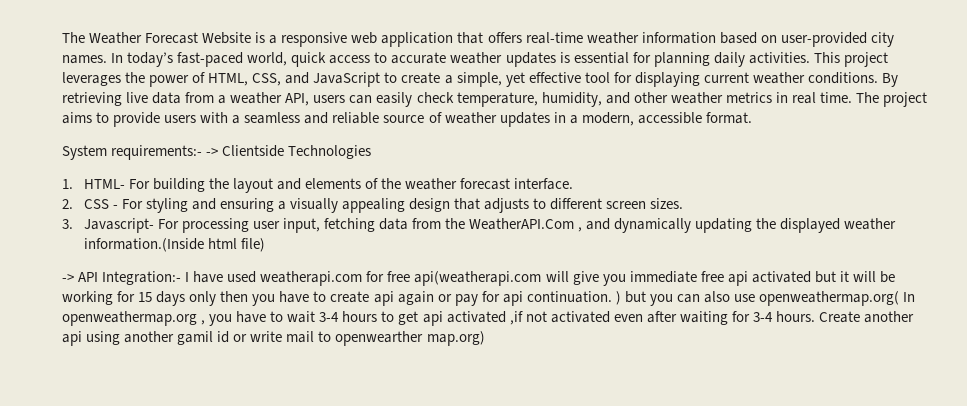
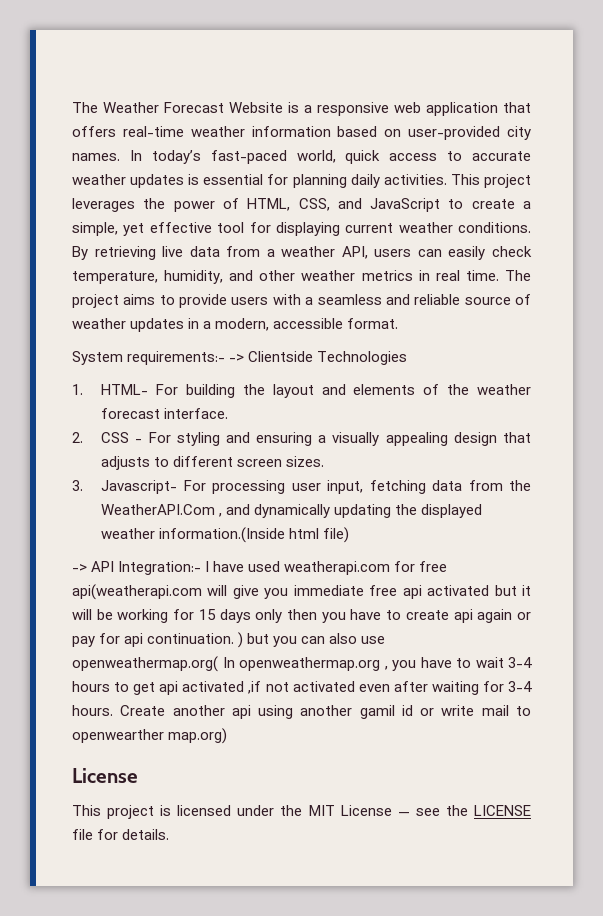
(485, 338) none -> [72,768,138,783] [72,805,531,819] [72,829,170,840] // License // This project is licensed under the MIT License — see the LICENSE file for details.

